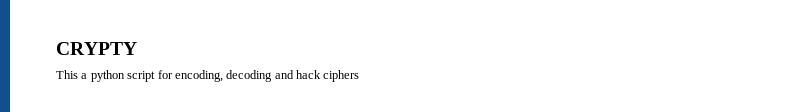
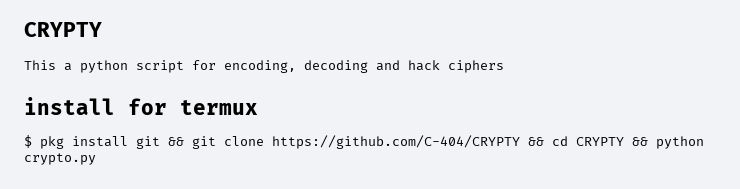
(360, 76) none -> [24,97,258,115] [24,135,704,149] [24,153,96,165] // install for termux // $ pkg install git && git clone https://github.com/C-404/CRYPTY && cd CRYPTY && python crypto.py

